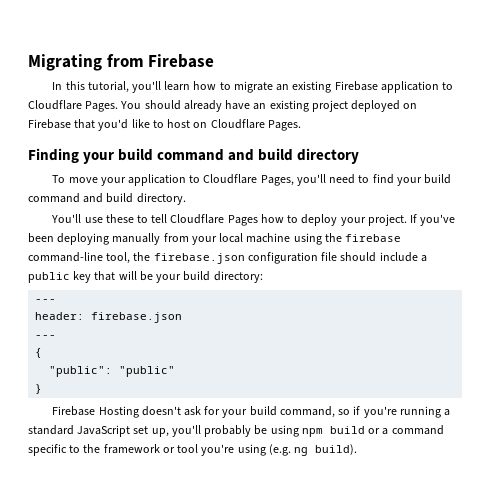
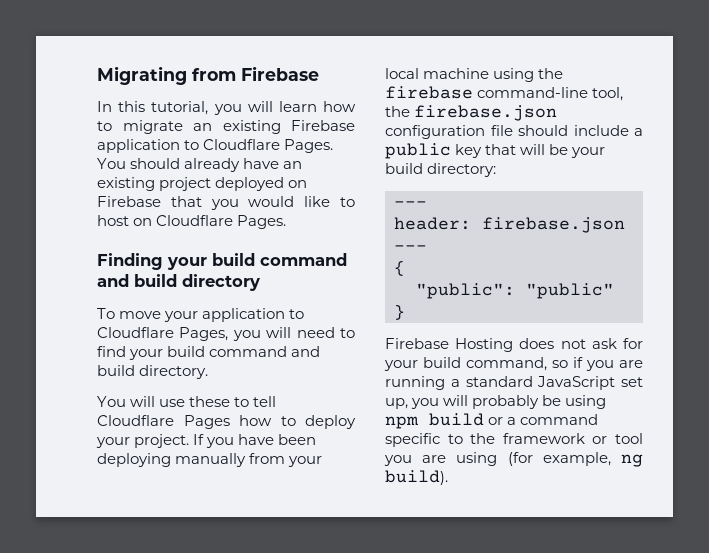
[131,81,161,93] you'll -> [213,101,273,115] you will
[98,119,129,131] you'd -> [210,196,295,210] you would
[296,174,326,186] you'll -> [232,327,292,341] you will
[51,214,82,223] You'll -> [97,396,156,407] You will
[420,214,456,226] you've -> [206,434,275,448] you have
[141,406,181,416] doesn't -> [519,338,586,349] does not
[363,406,397,418] you're -> [586,360,643,371] you are
[171,425,201,437] you'll -> [411,395,469,409] you will
[201,444,291,456] you're using (e.g. -> [384,452,611,466] you are using (for example,

